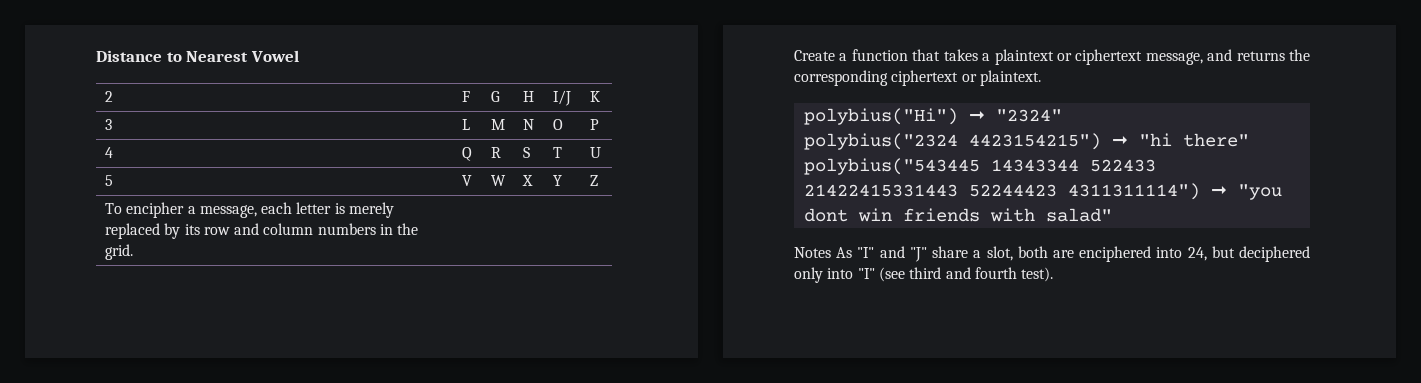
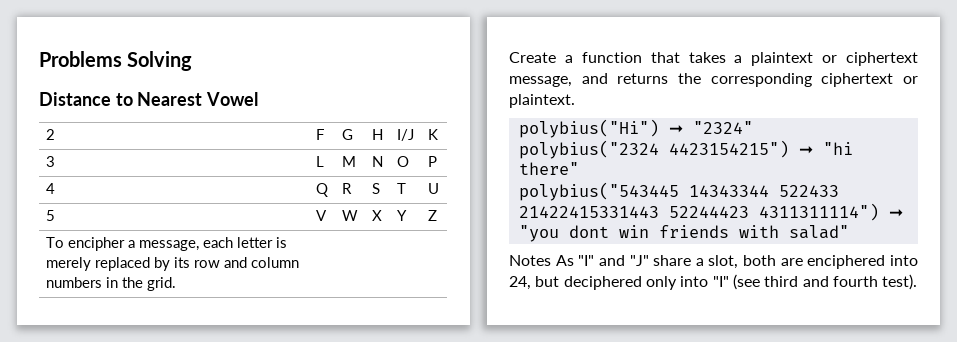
(96, 56) none -> [39,51,193,71] Problems Solving //

